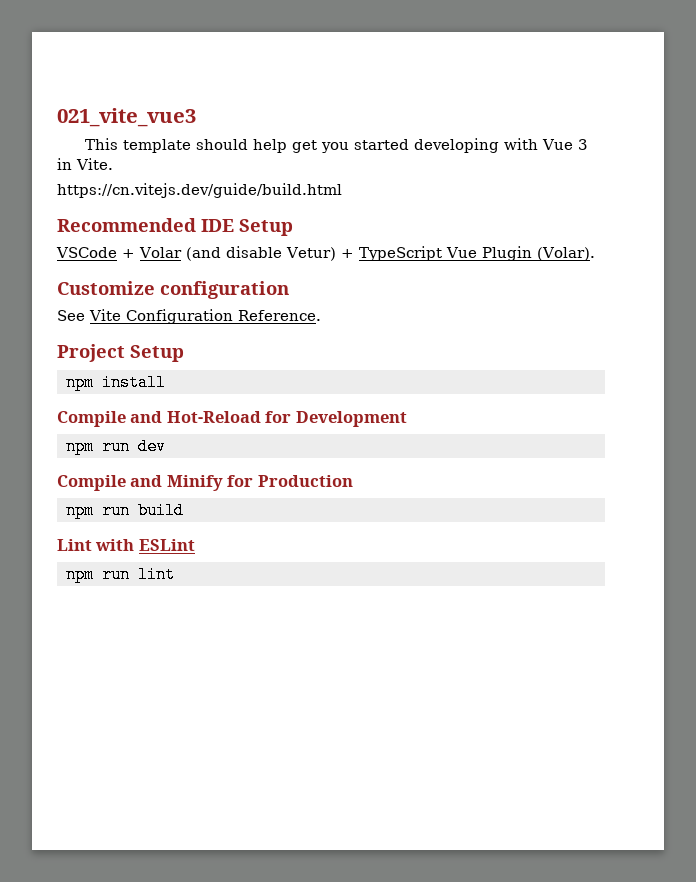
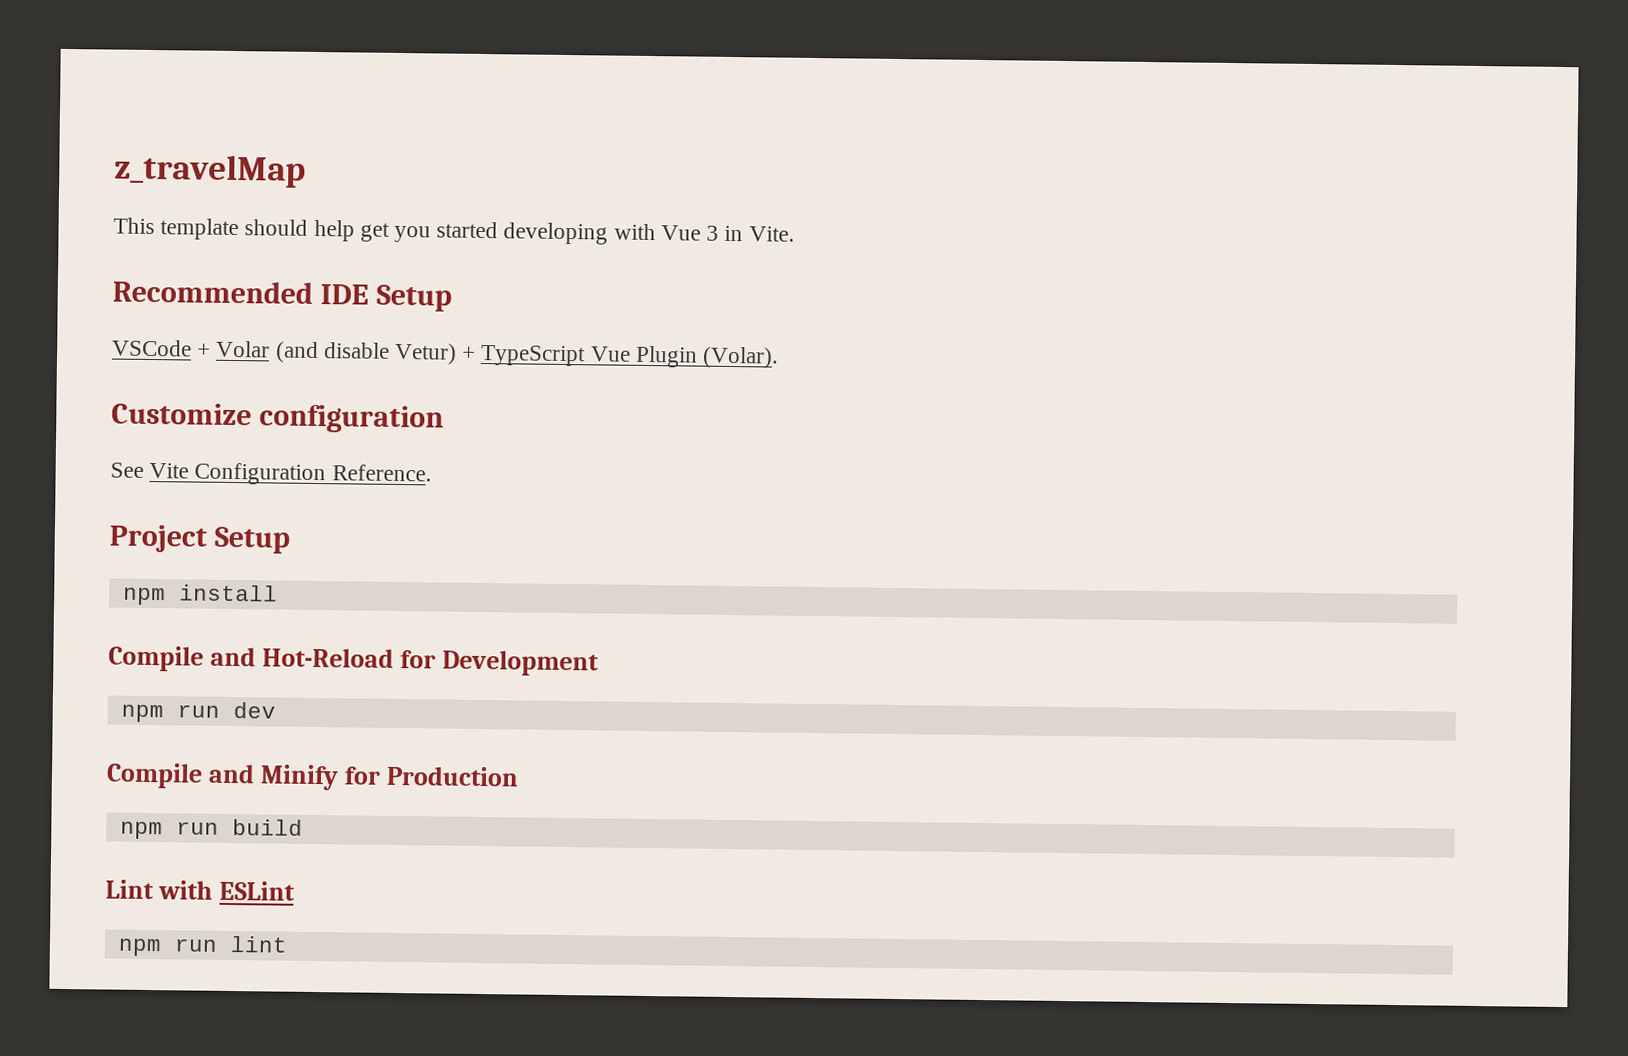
[57,108,196,127] 021_vite_vue3 -> [114,153,306,188] z_travelMap
[57,183,342,198] // https://cn.vitejs.dev/guide/build.html -> (795, 234) none

